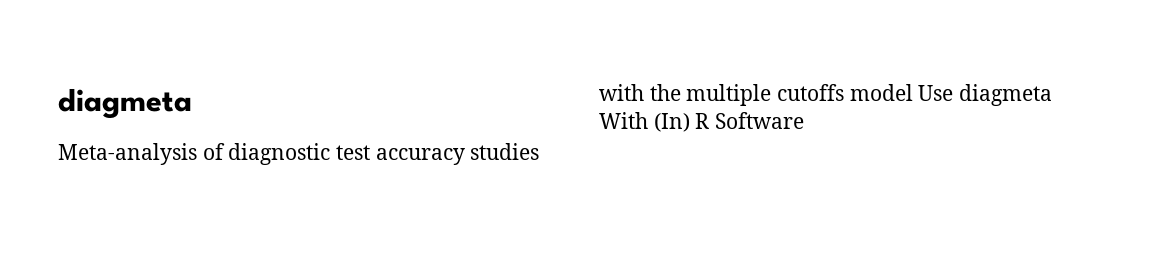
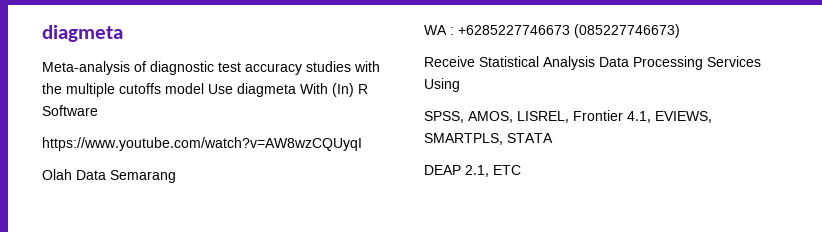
(805, 120) none -> [42,137,362,151] [42,169,176,183] [424,24,680,38] [424,56,761,70] [424,78,460,92] [424,110,712,123] [424,133,553,145] [424,165,521,177] // https://www.youtube.com/watch?v=AW8wzCQUyqI // Olah Data Semarang // WA : +6285227746673 (085227746673) // Receive Statistical Analysis Data Processing Services Using // SPSS, AMOS, LISREL, Frontier 4.1, EVIEWS, SMARTPLS, STATA // DEAP 2.1, ETC

